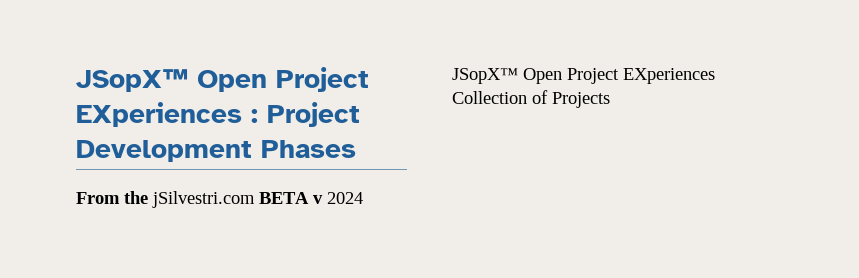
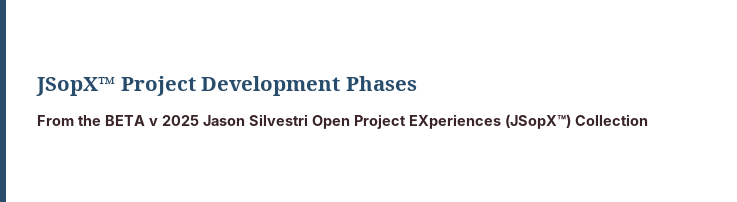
[76,67,369,92] [76,102,258,127] JSopX™ Open Project EXperiences : -> [36,77,115,96] JSopX™
[152,191,255,208] jSilvestri.com -> (101, 120) none
[327,192,363,204] [452,68,715,84] [452,90,610,108] 2024 JSopX™ Open Project EXperiences Collection of Projects -> [162,114,648,129] 2025 Jason Silvestri Open Project EXperiences (JSopX™) Collection

